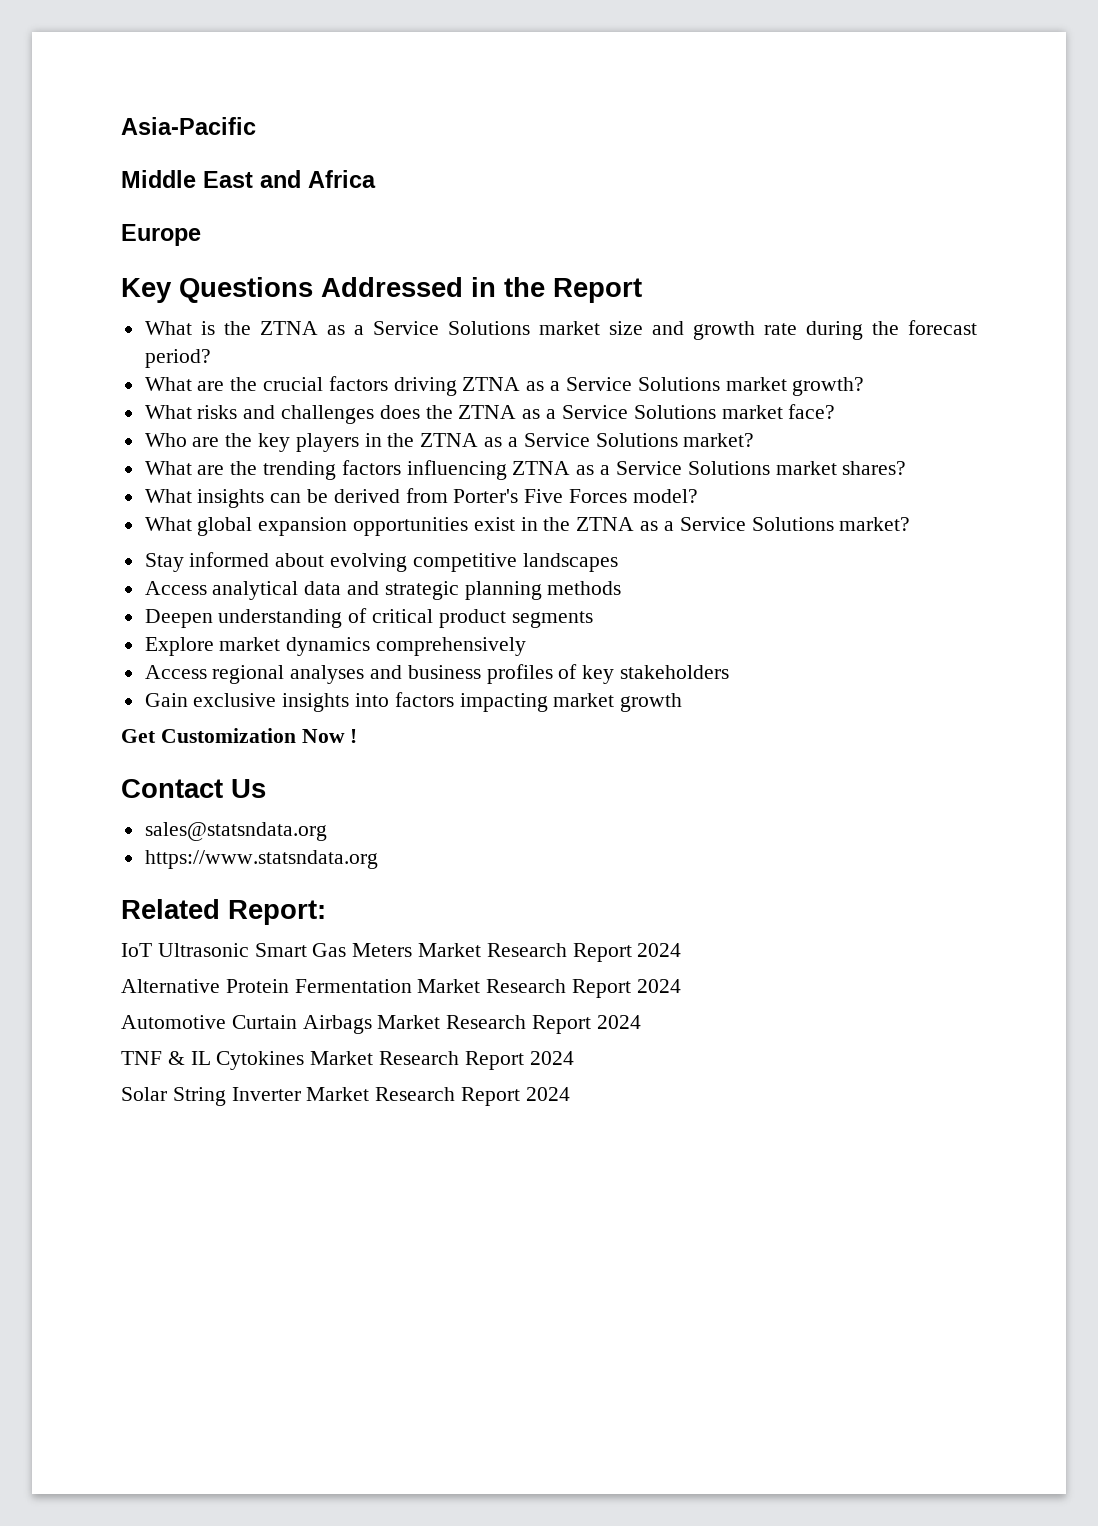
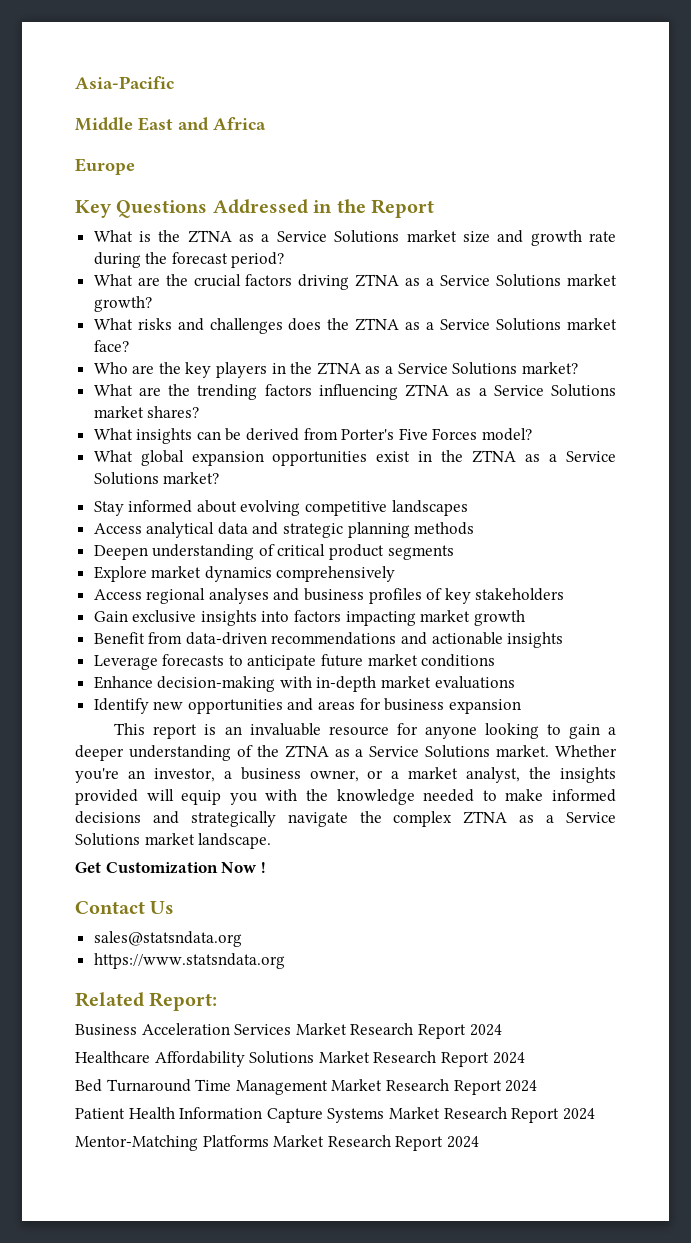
(683, 702) none -> [93,632,564,648] [93,654,496,670] [93,676,515,692] [93,698,521,714] [114,723,617,739] [75,745,617,761] [75,767,617,783] [75,789,616,805] [75,811,617,827] [75,833,272,849] // Benefit from data-driven recommendations and actionable insights // Leverage forecasts to anticipate future market conditions // Enhance decision-making with in-depth market evaluations // Identify new opportunities and areas for business expansion // This report is an invaluable resource for anyone looking to gain a deeper understanding of the ZTNA as a Service Solutions market. Whether you're an investor, a business owner, or a market analyst, the insights provided will equip you with the knowledge needed to make informed decisions and strategically navigate the complex ZTNA as a Service Solutions market landscape.
[121,943,682,962] [121,979,681,998] [121,1015,641,1034] [121,1051,574,1070] [121,1087,301,1106] IoT Ultrasonic Smart Gas Meters Market Research Report 2024 // Alternative Protein Fermentation Market Research Report 2024 // Automotive Curtain Airbags Market Research Report 2024 // TNF & IL Cytokines Market Research Report 2024 // Solar String Inverter -> [75,1023,502,1039] [75,1051,525,1067] [75,1079,538,1095] [75,1107,595,1123] [75,1135,269,1151] Business Acceleration Services Market Research Report 2024 // Healthcare Affordability Solutions Market Research Report 2024 // Bed Turnaround Time Management Market Research Report 2024 // Patient Health Information Capture Systems Market Research Report 2024 // Mentor-Matching Platforms

